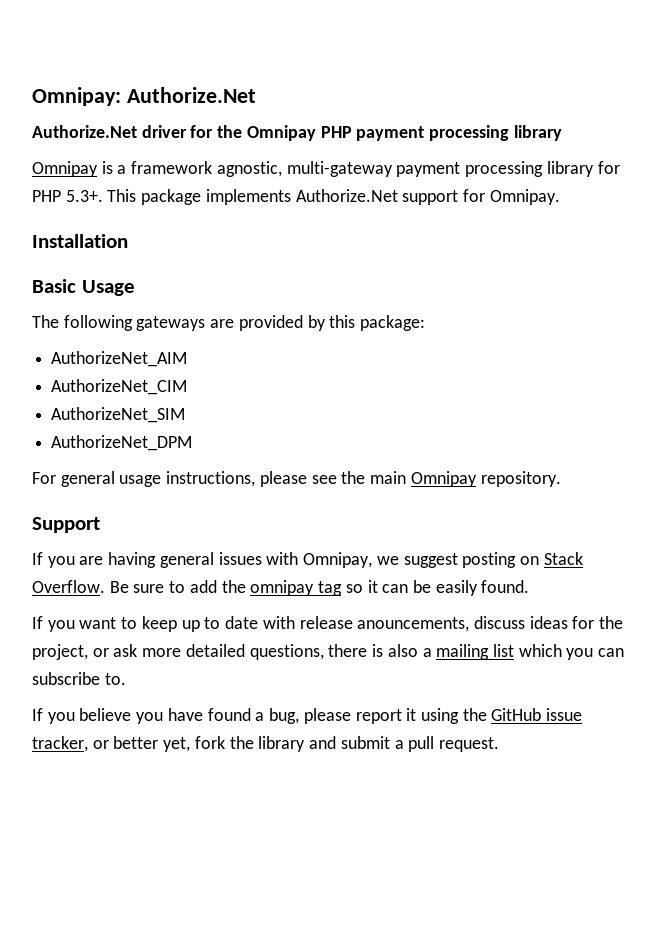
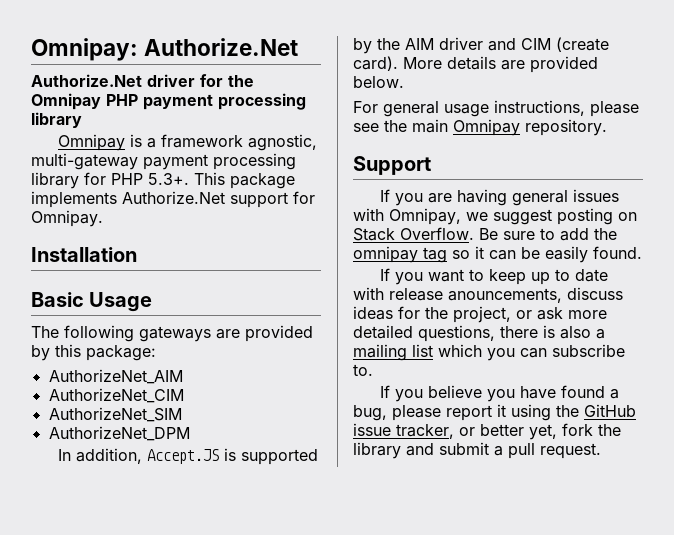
(193, 443) none -> [57,448,318,465] [353,37,609,54] [353,56,598,73] [353,76,404,88] // In addition, Accept.JS is supported by the AIM driver and CIM (create card). More details are provided below.

